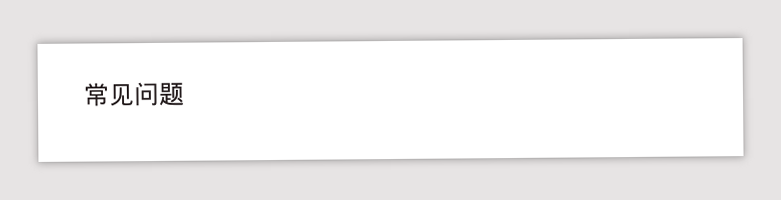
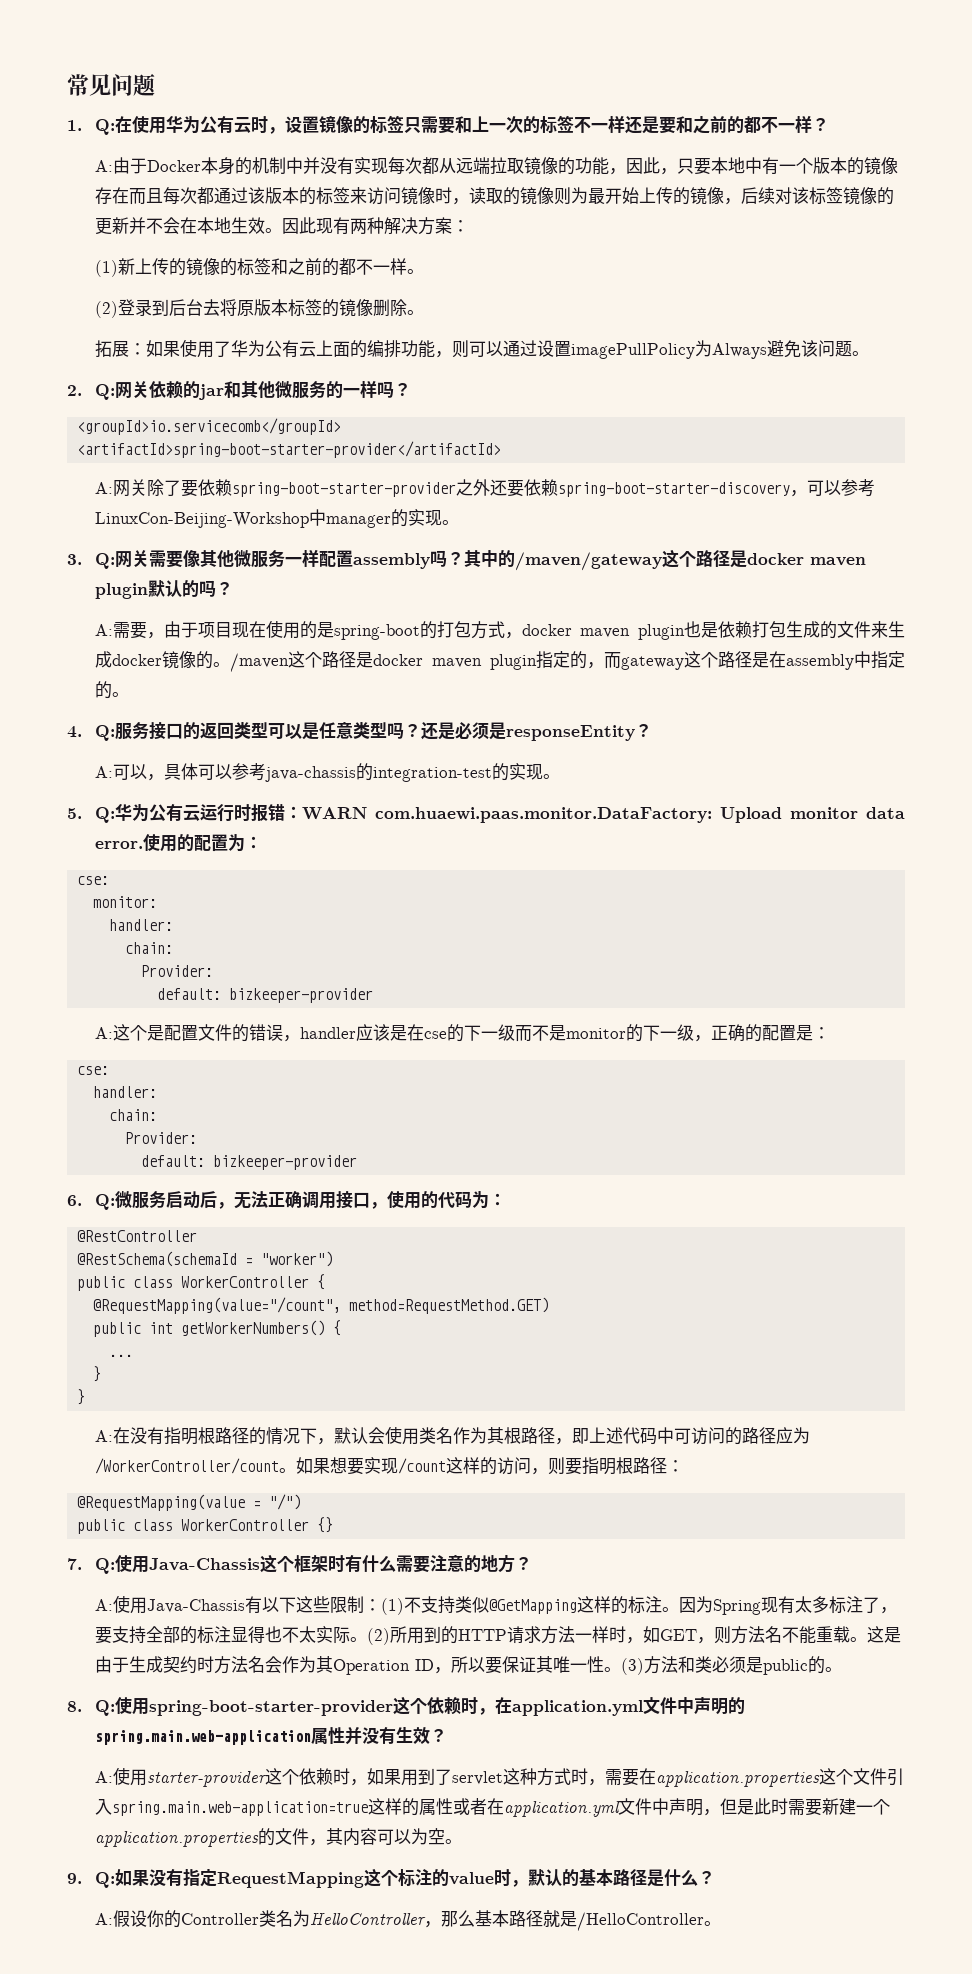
(185, 94) none -> [67,115,829,135] [94,157,898,175] [94,187,894,205] [94,217,469,235] [94,258,424,277] [94,299,424,318] [94,339,869,359] [67,380,411,400] [77,418,342,435] [77,441,502,458] [94,479,875,497] [94,509,459,528] [67,549,866,571] [94,580,233,599] [94,620,905,640] [94,651,905,672] [94,681,129,699] [67,722,652,741] [94,763,560,782] [67,804,905,823] [94,834,262,852] [77,876,110,885] [93,896,158,908] [109,919,174,931] [125,942,174,954] [141,965,214,977] [157,988,374,1003] [94,1024,830,1042] [77,1066,110,1075] [93,1086,158,1098] [109,1109,158,1121] [125,1132,198,1144] [141,1155,358,1170] [67,1191,506,1210] [77,1230,198,1242] [77,1251,334,1267] [77,1274,326,1291] [93,1297,550,1314] [93,1320,342,1337] [109,1354,134,1357] [93,1366,102,1382] [77,1389,86,1405] [94,1426,810,1445] [94,1457,684,1475] [77,1494,302,1511] [77,1517,334,1534] [67,1554,532,1574] [94,1595,897,1615] [94,1626,901,1645] [94,1656,842,1675] [67,1696,745,1716] [94,1726,447,1745] [94,1767,904,1787] [94,1798,890,1817] [94,1828,462,1847] [67,1868,715,1888] [94,1910,721,1931] // 1. Q:在使用华为公有云时，设置镜像的标签只需要和上一次的标签不一样还是要和之前的都不一样？ // A:由于Docker本身的机制中并没有实现每次都从远端拉取镜像的功能，因此，只要本地中有一个版本的镜像存在而且每次都通过该版本的标签来访问镜像时，读取的镜像则为最开始上传的镜像，后续对该标签镜像的更新并不会在本地生效。因此现有两种解决方案： // (1)新上传的镜像的标签和之前的都不一样。 // (2)登录到后台去将原版本标签的镜像删除。 // 拓展：如果使用了华为公有云上面的编排功能，则可以通过设置imagePullPolicy为Always避免该问题。 // 2. Q:网关依赖的jar和其他微服务的一样吗？ // <groupId>io.servicecomb</groupId> // <artifactId>spring-boot-starter-provider</artifactId> // A:网关除了要依赖spring-boot-starter-provider之外还要依赖spring-boot-starter-discovery，可以参考LinuxCon-Beijing-Workshop中manager的实现。 // 3. Q:网关需要像其他微服务一样配置assembly吗？其中的/maven/gateway这个路径是docker maven plugin默认的吗？ // A:需要，由于项目现在使用的是spring-boot的打包方式，docker maven plugin也是依赖打包生成的文件来生成docker镜像的。/maven这个路径是docker maven plugin指定的，而gateway这个路径是在assembly中指定的。 // 4. Q:服务接口的返回类型可以是任意类型吗？还是必须是responseEntity？ // A:可以，具体可以参考java-chassis的integration-test的实现。 // 5. Q:华为公有云运行时报错：WARN com.huaewi.paas.monitor.DataFactory: Upload monitor data error.使用的配置为： // cse: // monitor: // handler: // chain: // Provider: // default: bizkeeper-provider // A:这个是配置文件的错误，handler应该是在cse的下一级而不是monitor的下一级，正确的配置是： // cse: // handler: // chain: // Provider: // default: bizkeeper-provider // 6. Q:微服务启动后，无法正确调用接口，使用的代码为： // @RestController // @RestSchema(schemaId = "worker") // public class WorkerController { // @RequestMapping(value="/count", method=RequestMethod.GET) // public int getWorkerNumbers() { // ... // } // } // A:在没有指明根路径的情况下，默认会使用类名作为其根路径，即上述代码中可访问的路径应为/WorkerController/count。如果想要实现/count这样的访问，则要指明根路径： // @RequestMapping(value = "/") // public class WorkerController {} // 7. Q:使用Java-Chassis这个框架时有什么需要注意的地方？ // A:使用Java-Chassis有以下这些限制：(1)不支持类似@GetMapping这样的标注。因为Spring现有太多标注了，要支持全部的标注显得也不太实际。(2)所用到的HTTP请求方法一样时，如GET，则方法名不能重载。这是由于生成契约时方法名会作为其Operation ID，所以要保证其唯一性。(3)方法和类必须是public的。 // 8. Q:使用spring-boot-starter-provider这个依赖时，在application.yml文件中声明的spring.main.web-application属性并没有生效？ // A:使用starter-provider这个依赖时，如果用到了servlet这种方式时，需要在application.properties这个文件引入spring.main.web-application=true这样的属性或者在application.yml文件中声明，但是此时需要新建一个application.properties的文件，其内容可以为空。 // 9. Q:如果没有指定RequestMapping这个标注的value时，默认的基本路径是什么？ // A:假设你的Controller类名为HelloController，那么基本路径就是/HelloController。

